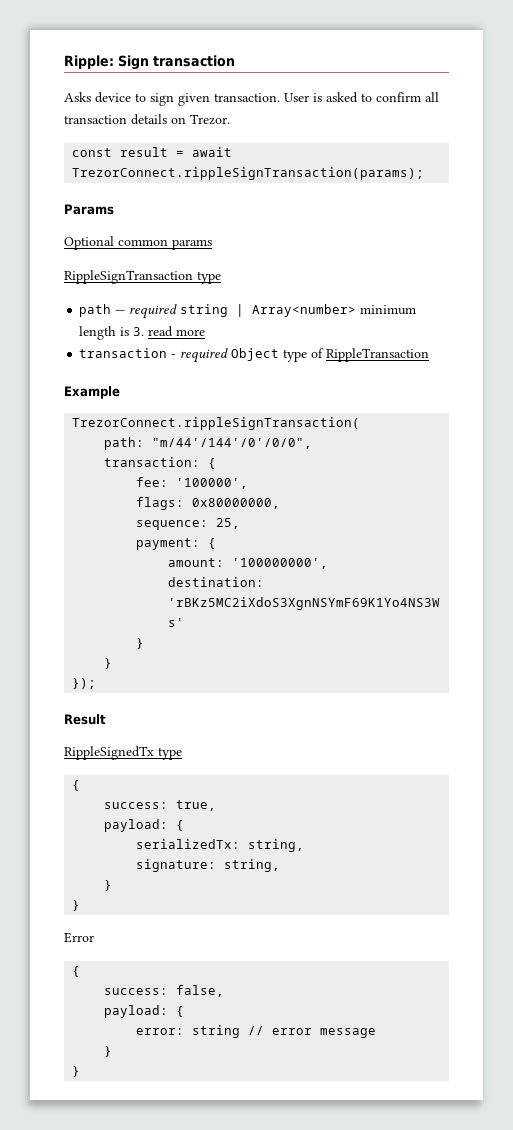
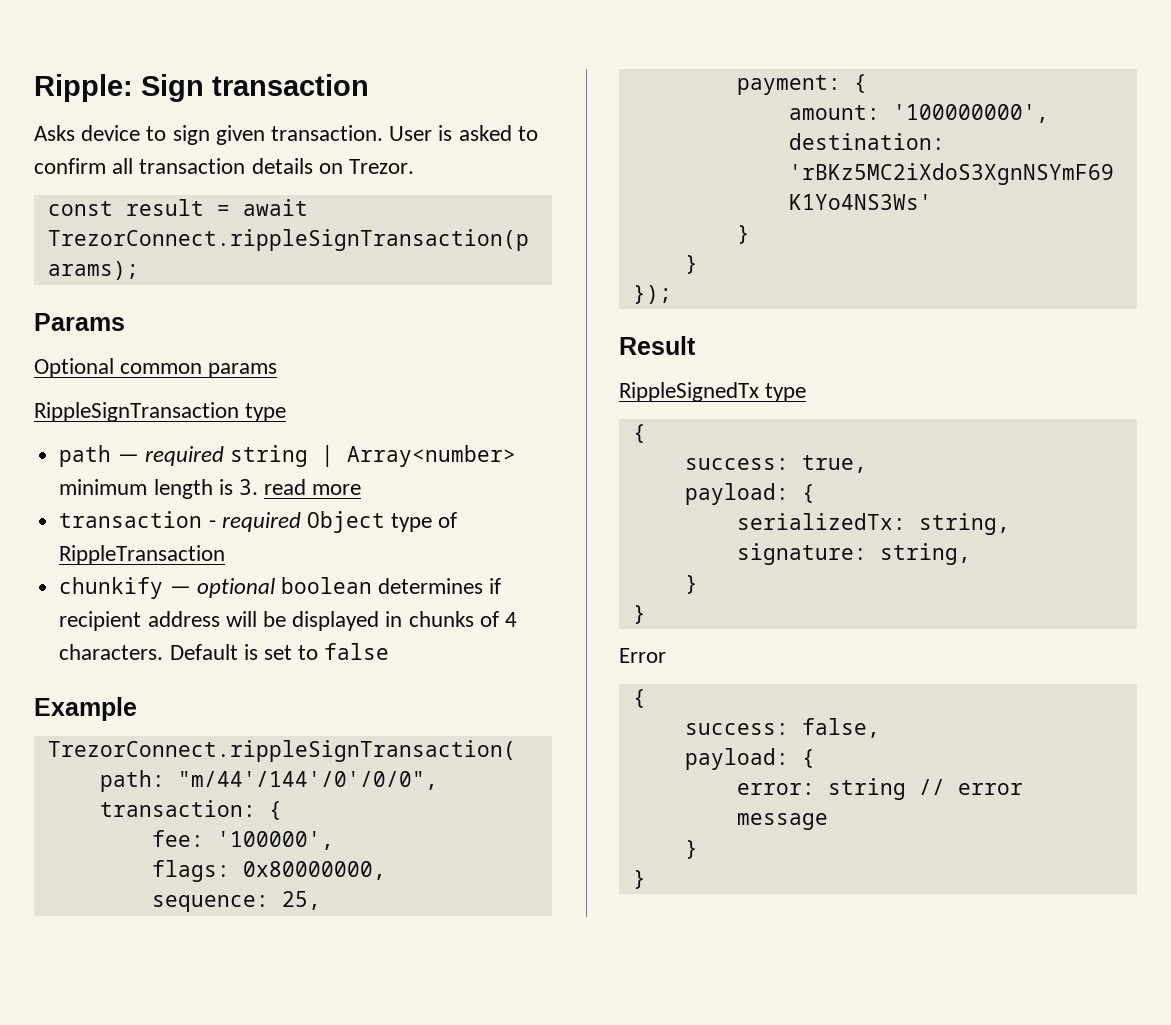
(430, 355) none -> [59,577,502,599] [59,611,517,631] [59,643,390,660] // chunkify — optional boolean determines if recipient address will be displayed in chunks of 4 characters. Default is set to false

